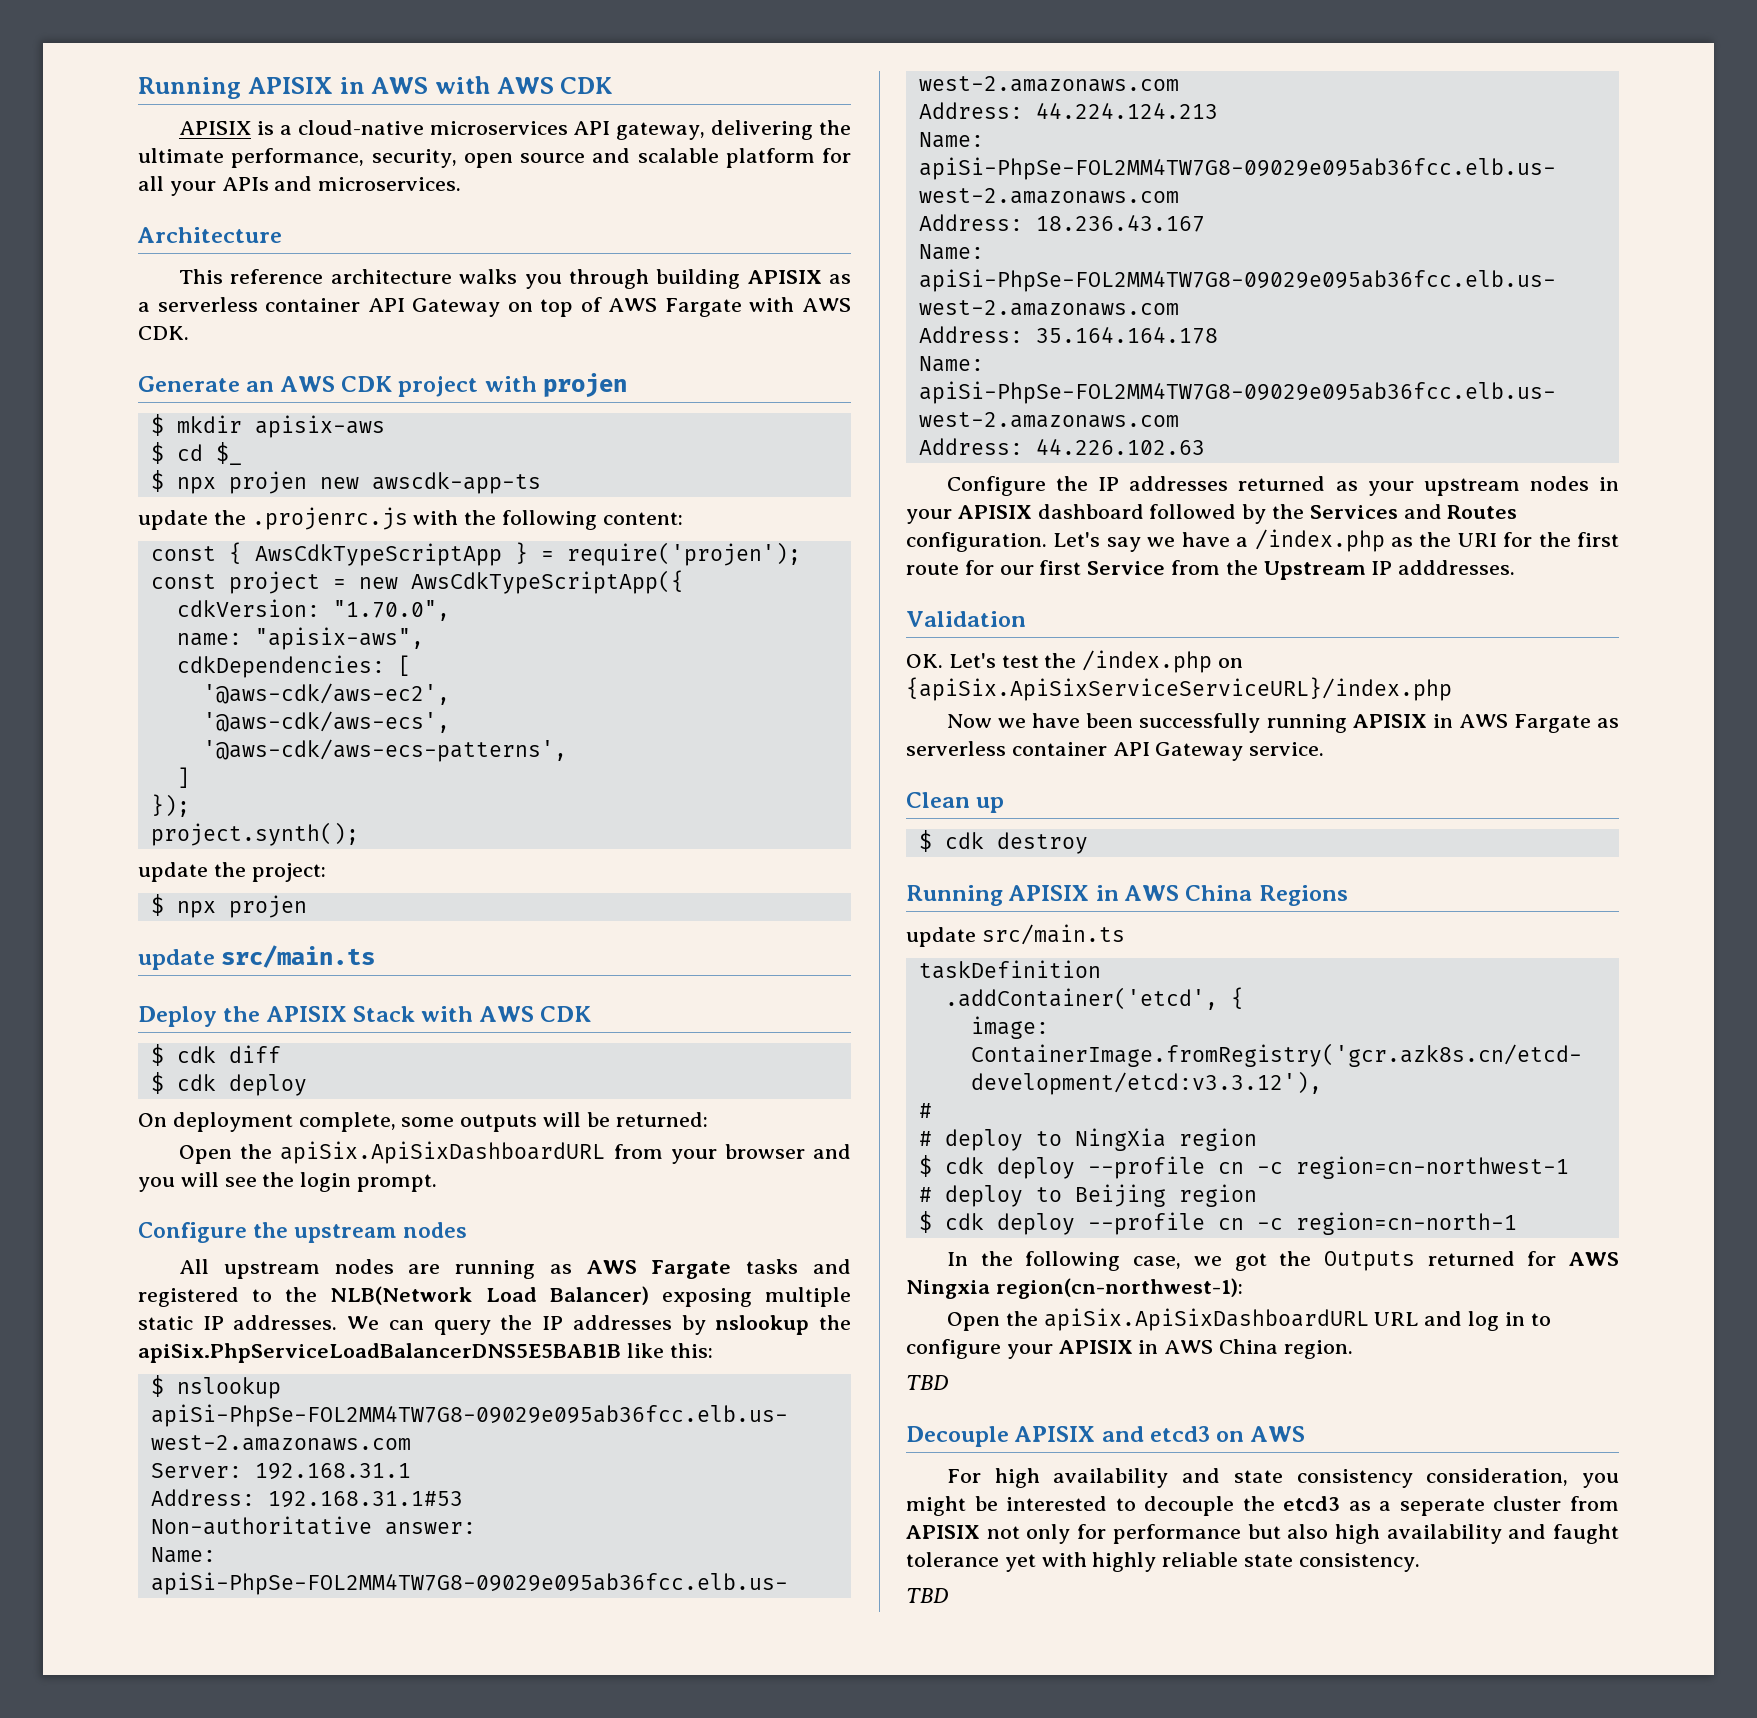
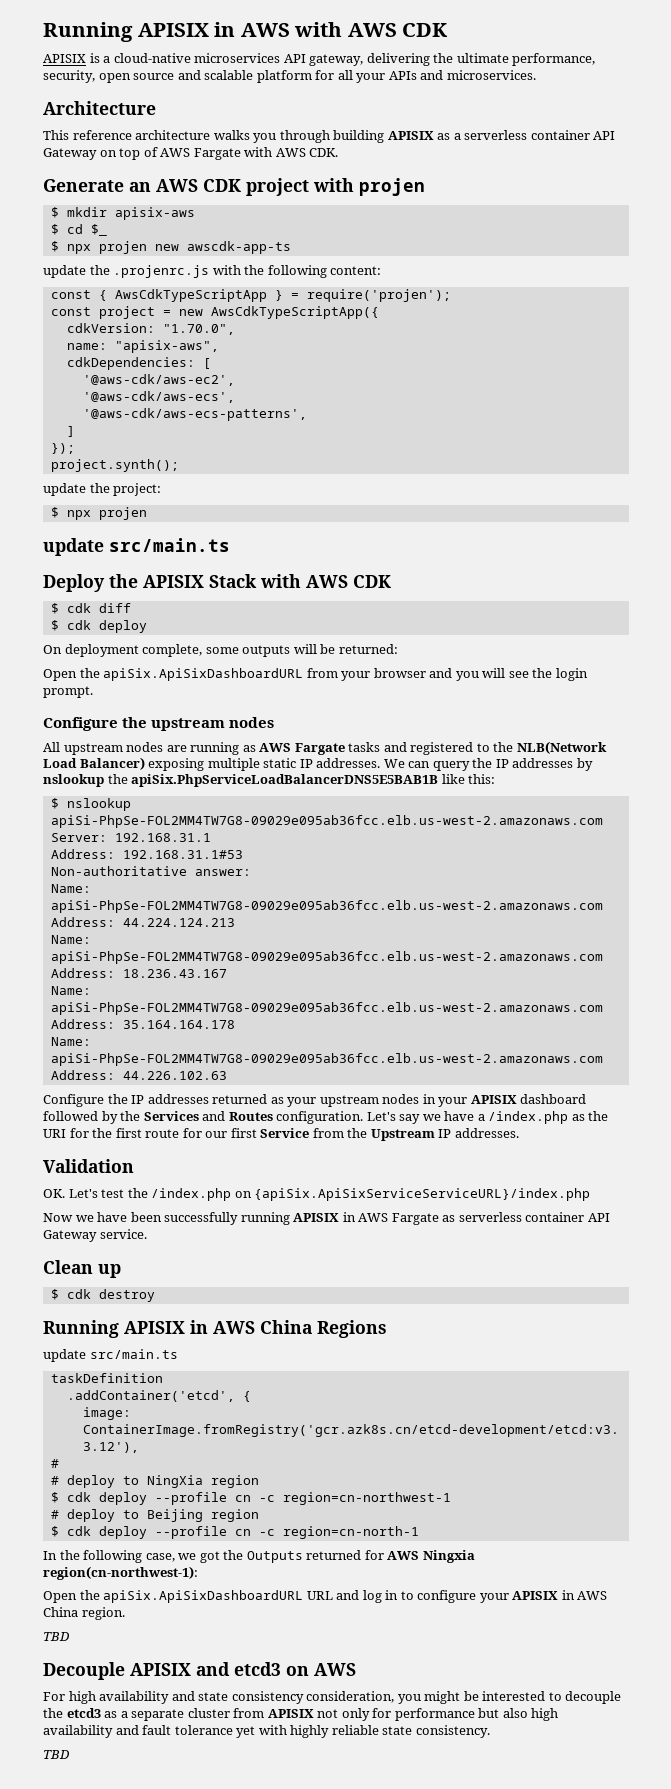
[1398,560,1516,575] adddresses. -> [454,1128,519,1138] addresses.
[1399,1498,1485,1516] seperate -> [131,1709,185,1721] separate
[1553,1524,1619,1544] faught -> [142,1725,172,1735] fault

